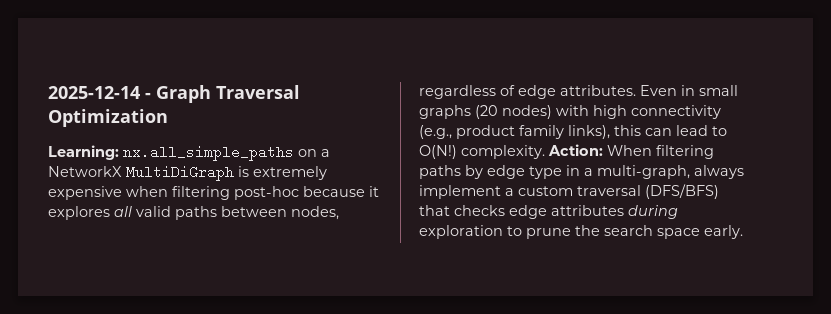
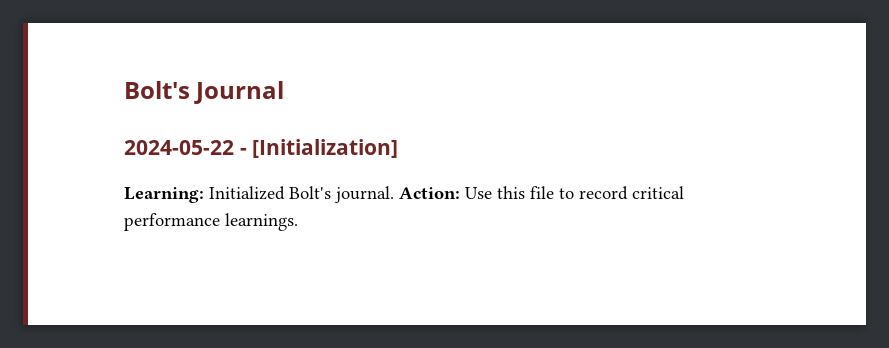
[48,85,300,103] [48,109,168,127] [48,145,330,161] [48,165,327,181] [48,186,379,200] [48,206,339,220] [419,85,738,99] [419,105,721,119] [419,125,727,139] [419,144,714,159] [419,165,744,179] [419,184,719,199] [419,205,678,219] [419,225,743,239] 2025-12-14 - Graph Traversal Optimization // Learning: nx.all_simple_paths on a NetworkX MultiDiGraph is extremely expensive when filtering post-hoc because it explores all valid paths between nodes, regardless of edge attributes. Even in small graphs (20 nodes) with high connectivity (e.g., product family links), this can lead to O(N!) complexity. Action: When filtering paths by edge type in a multi-graph, always implement a custom traversal (DFS/BFS) that checks edge attributes during exploration to prune the search space early. -> [124,81,285,104] [124,139,399,158] [124,186,684,203] [124,213,298,231] Bolt's Journal // 2024-05-22 - [Initialization] // Learning: Initialized Bolt's journal. Action: Use this file to record critical performance learnings.

